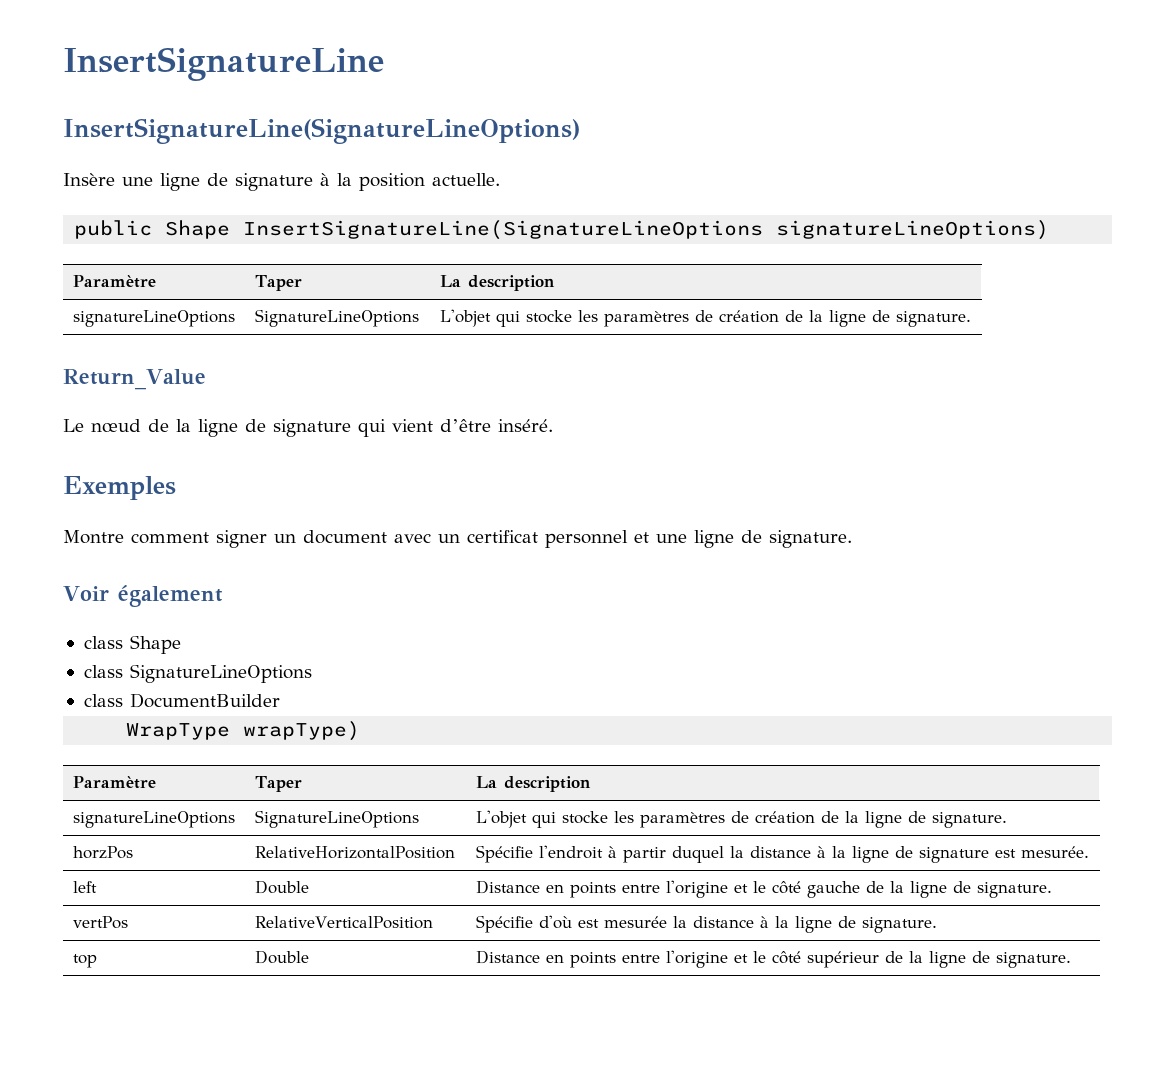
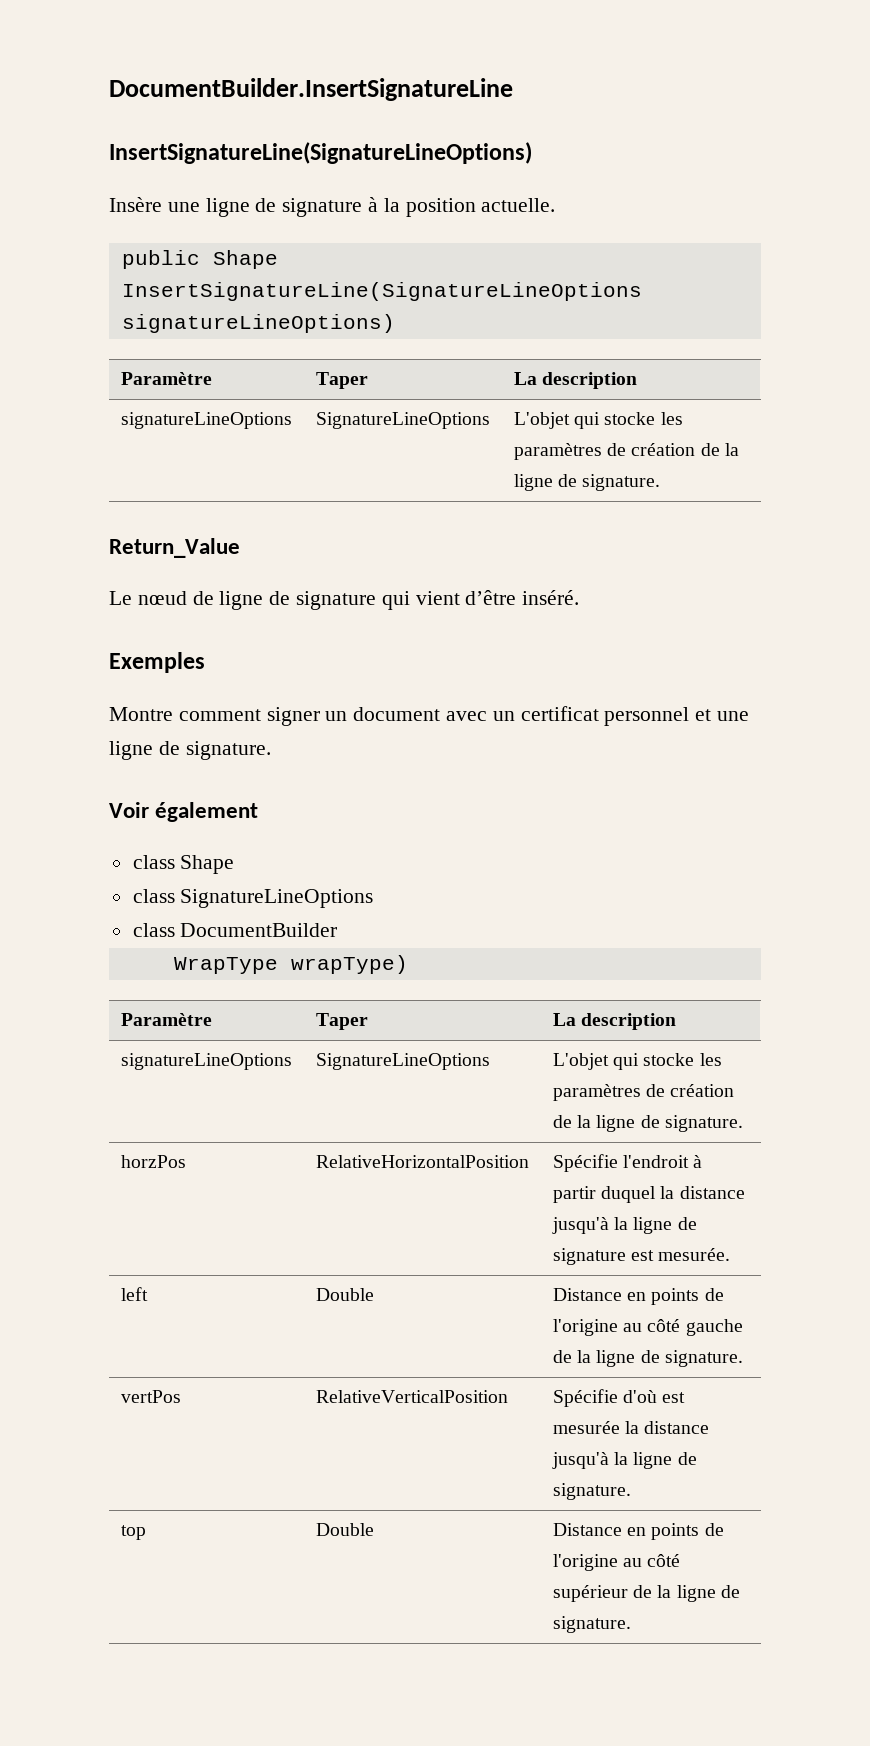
[63,47,384,81] InsertSignatureLine -> [109,78,513,101] DocumentBuilder.InsertSignatureLine
[176,419,191,432] la -> (214, 598) none
[816,846,826,858] à -> [551,1217,609,1234] jusqu'à
[621,880,766,898] entre l'origine et le -> [704,1288,724,1301] [552,1319,642,1336] de l'origine au
[759,916,769,928] à -> [551,1452,609,1469] jusqu'à
[621,950,766,968] entre l'origine et le -> [704,1523,724,1536] [552,1554,642,1571] de l'origine au

